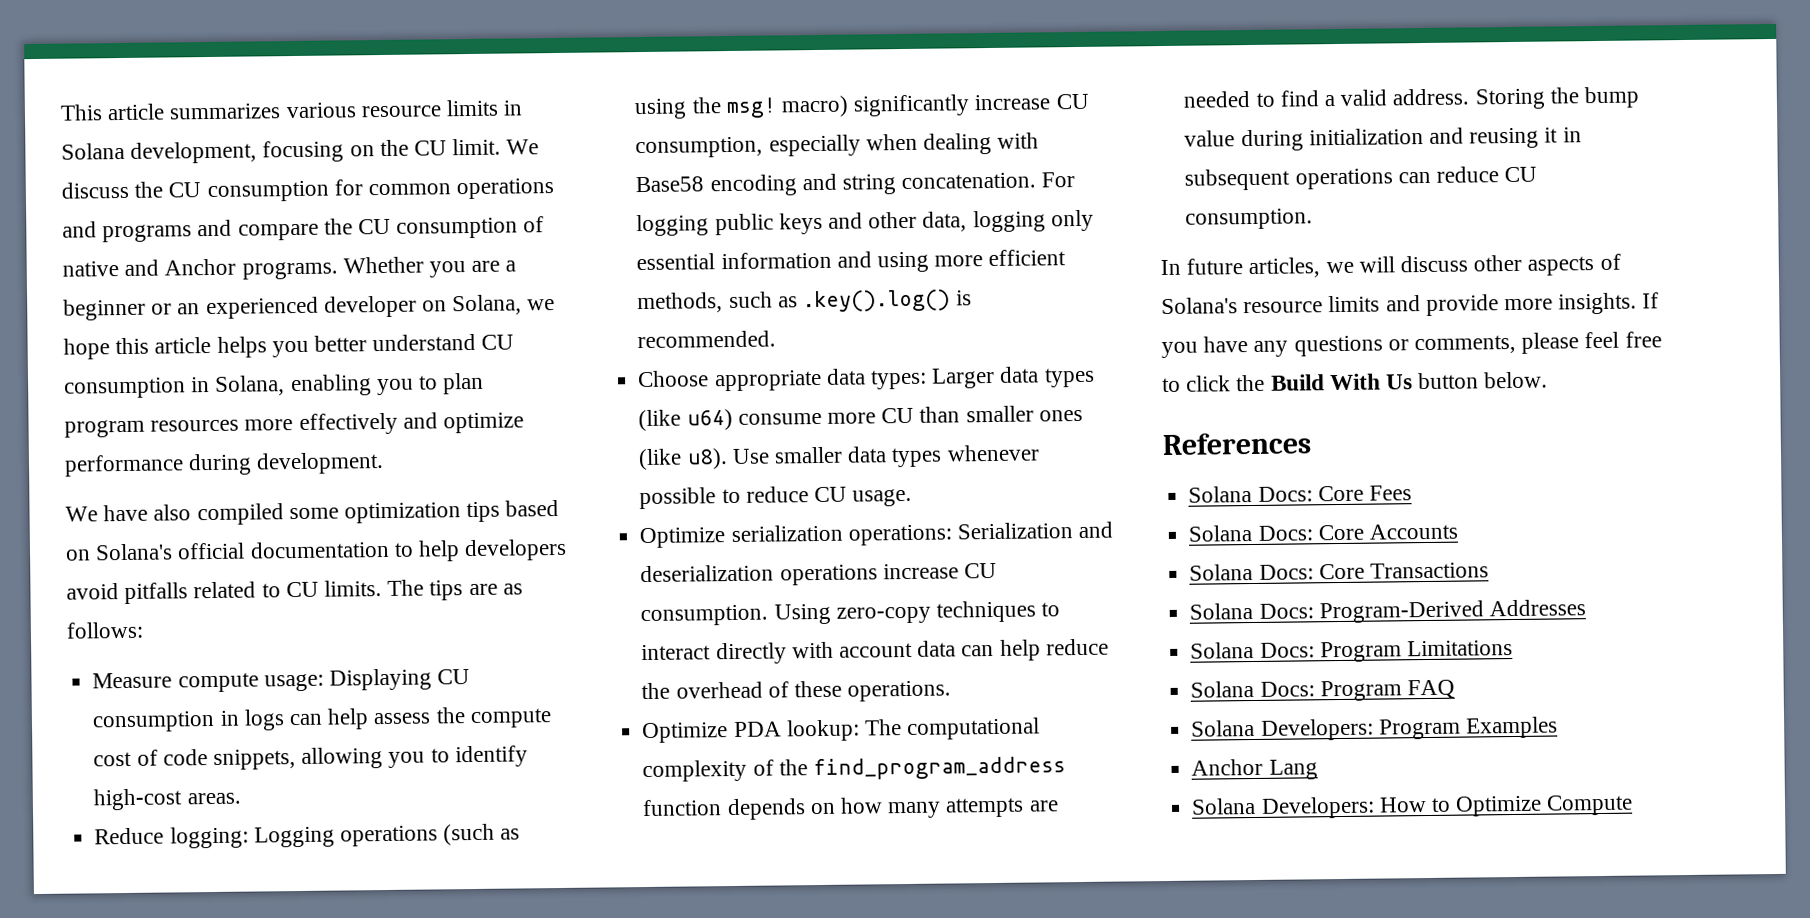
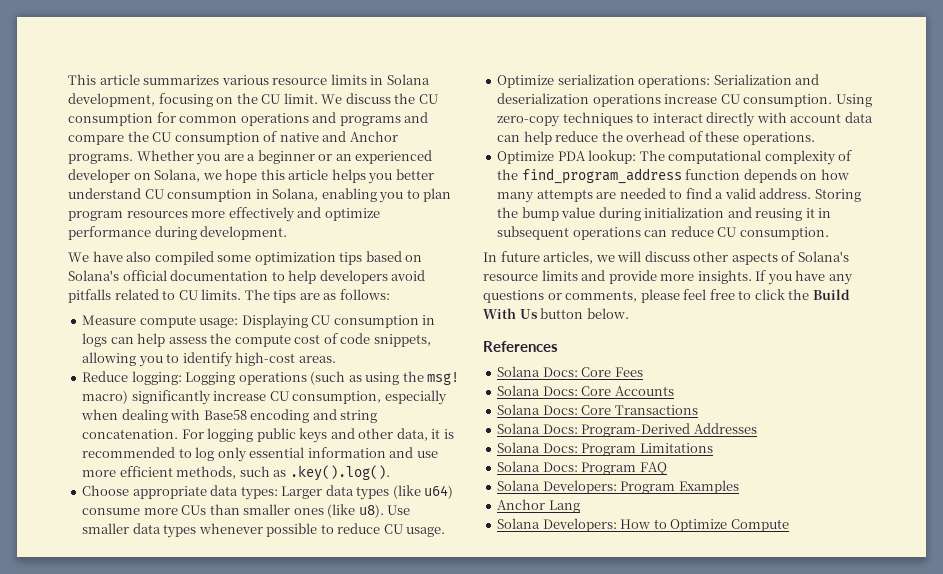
[972,210,1046,233] logging -> [431,429,454,439] [82,447,215,461] it is recommended to log
[876,251,929,273] using -> [416,451,438,458] use
[802,289,973,313] [637,330,777,349] .key().log() is recommended. -> [289,465,390,481] .key().log().
[881,407,915,424] CU -> [181,505,207,515] CUs

